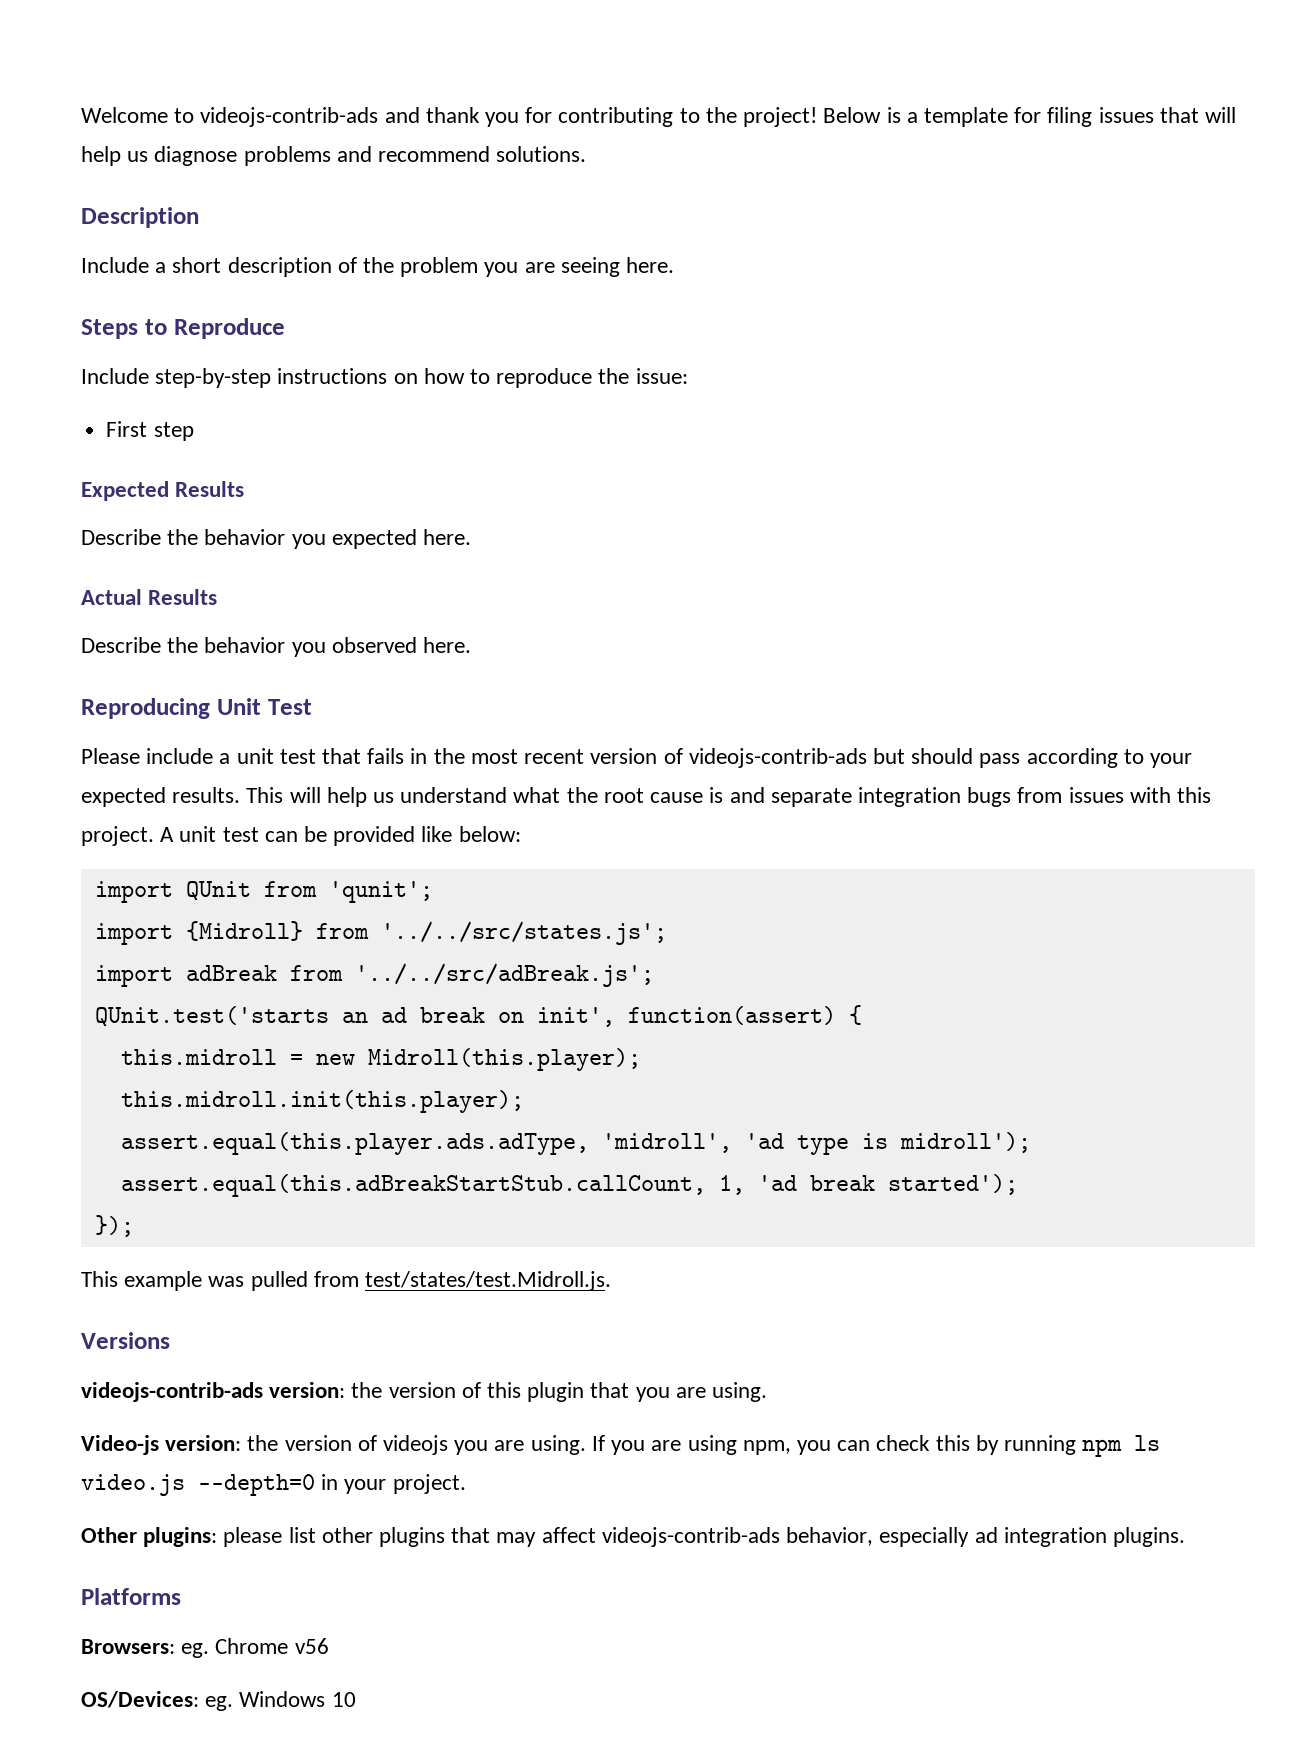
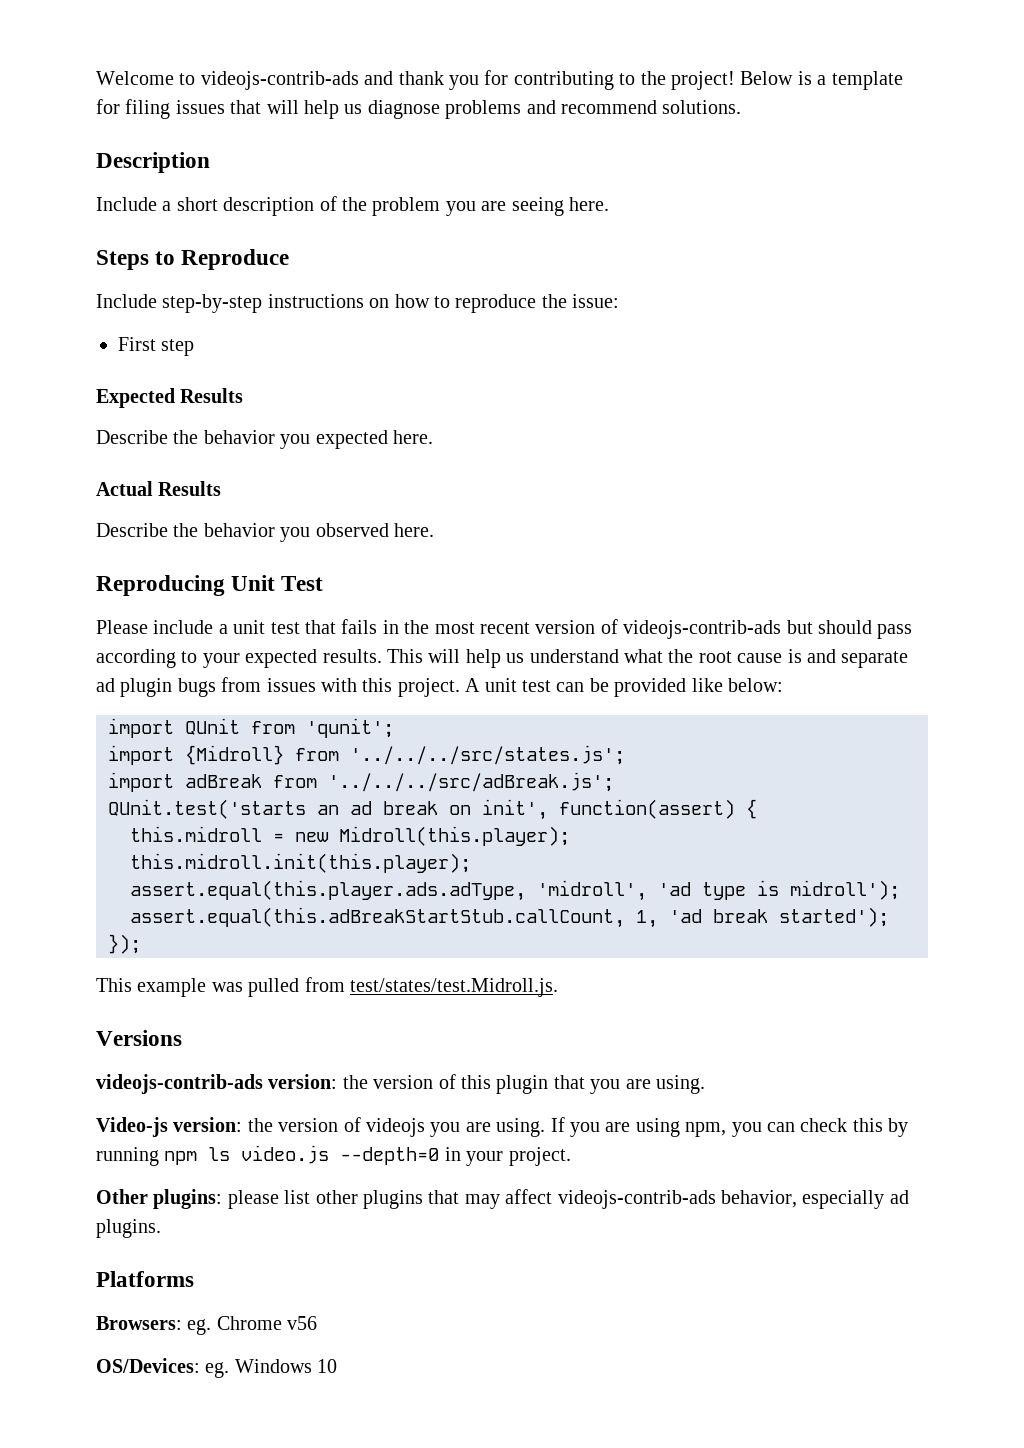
[857,787,961,807] integration -> [96,678,173,697] ad plugin
[380,921,667,945] '../../src/states.js'; -> [350,745,625,765] '../../../src/states.js';
[354,963,654,987] '../../src/adBreak.js'; -> [328,772,614,792] '../../../src/adBreak.js';
[1003,1527,1107,1547] integration -> (909, 1197) none

